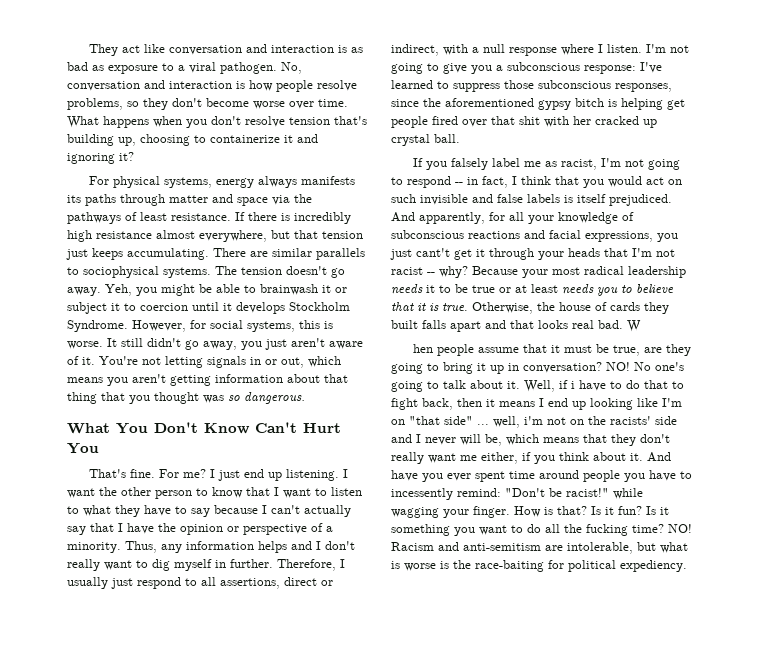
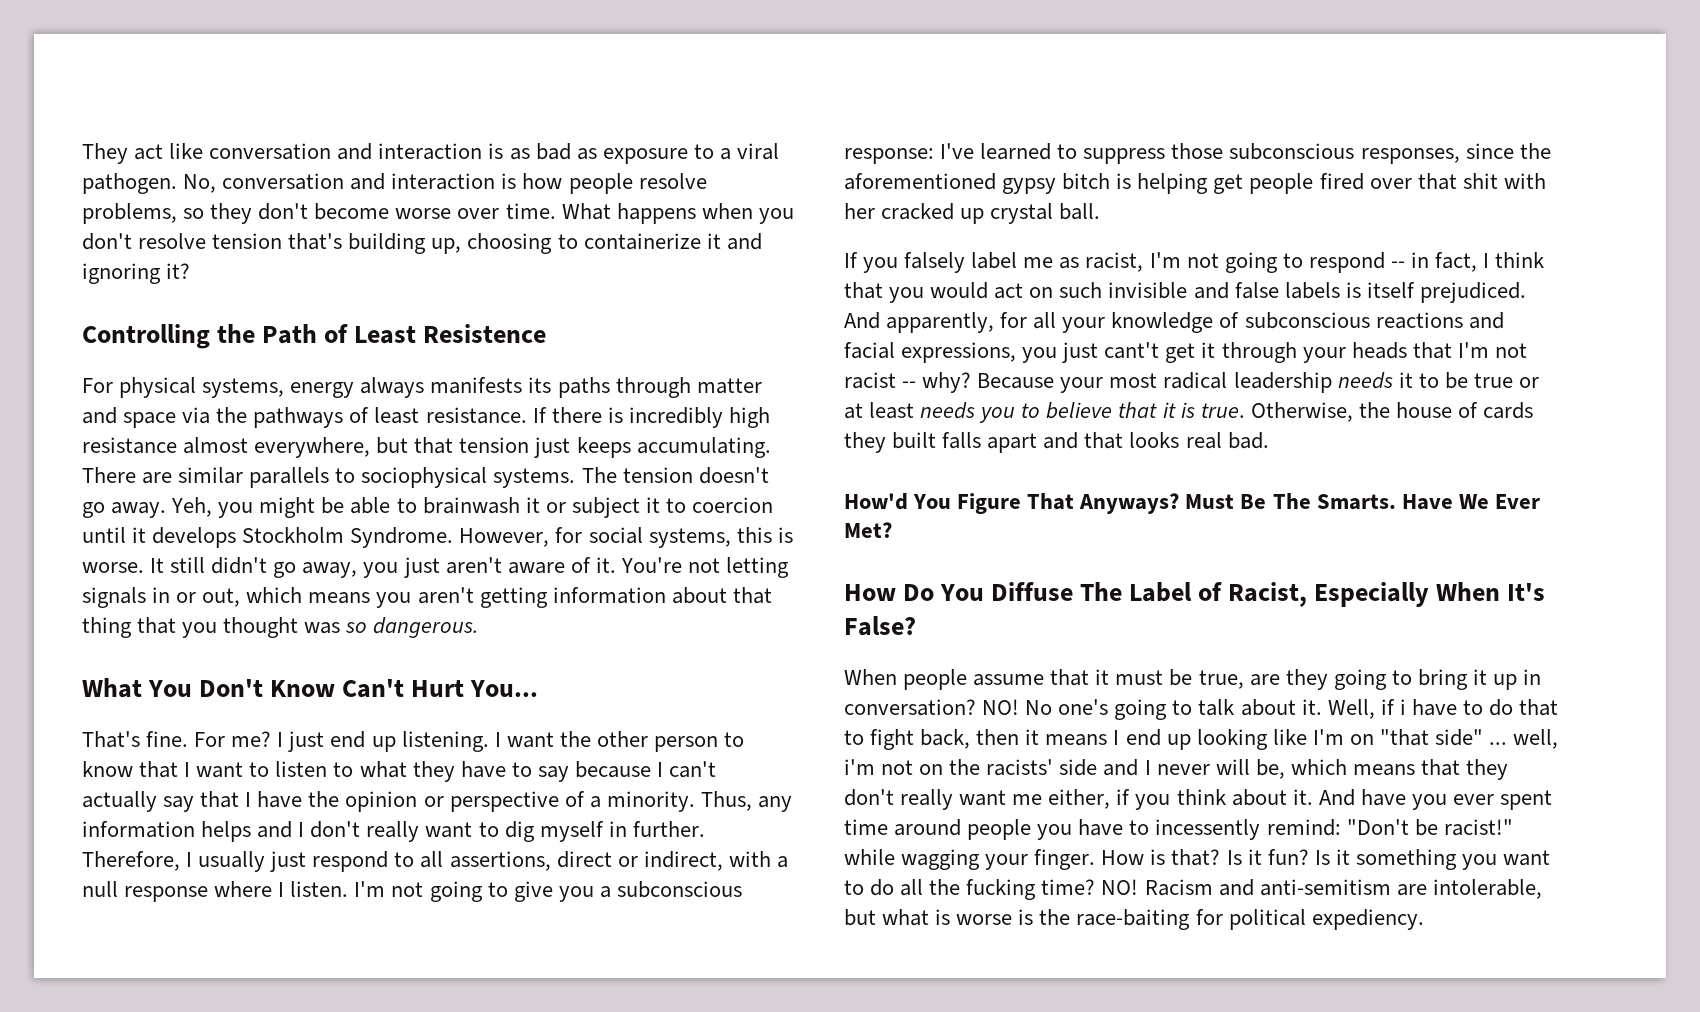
(134, 156) none -> [82,324,547,349] // Controlling the Path of Least Resistence
[67,443,99,454] You -> [470,680,539,697] You...
[627,320,641,332] [413,344,434,353] W // hen -> [844,493,1540,514] [844,522,892,538] [844,582,1546,607] [844,616,916,636] [844,669,897,685] // How'd You Figure That Anyways? Must Be The Smarts. Have We Ever Met? // How Do You Diffuse The Label of Racist, Especially When It's False? // When

